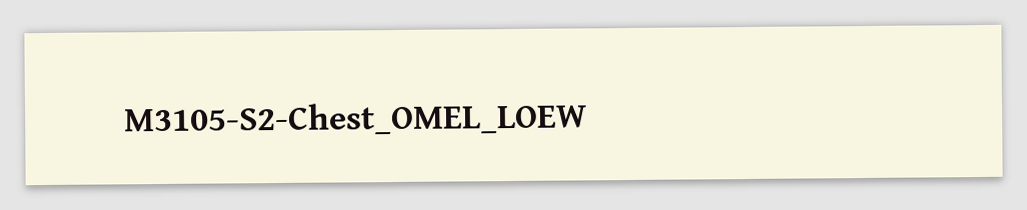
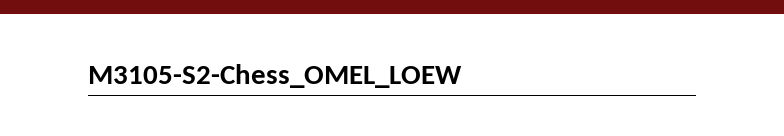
[123,101,587,137] M3105-S2-Chest_OMEL_LOEW -> [88,64,462,88] M3105-S2-Chess_OMEL_LOEW

